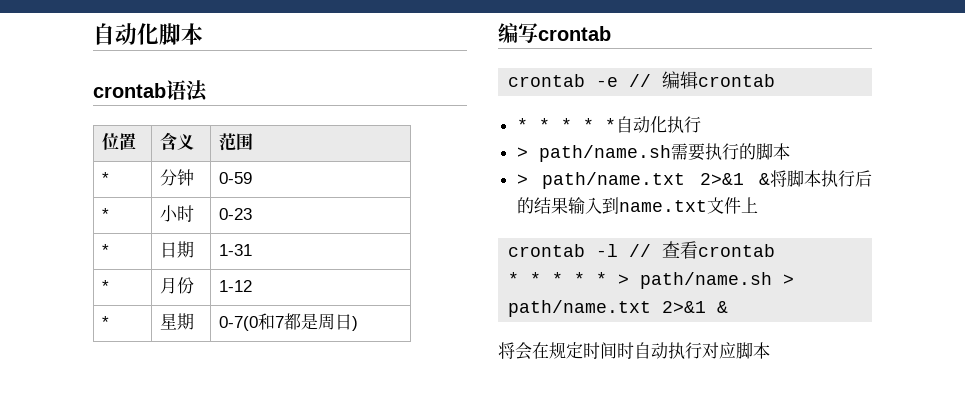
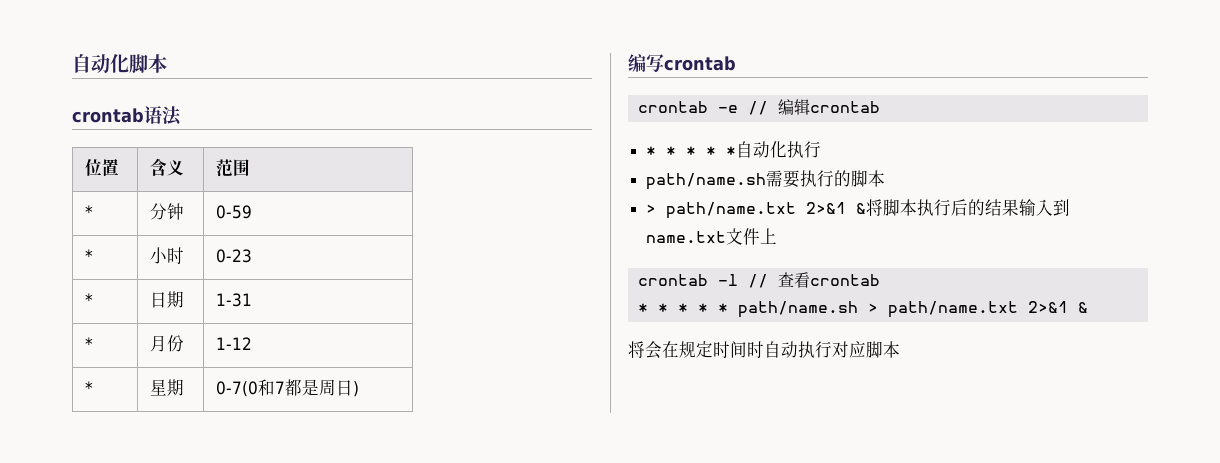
[516,147,528,158] > -> (822, 149) none
[618,274,630,285] > -> (728, 308) none

